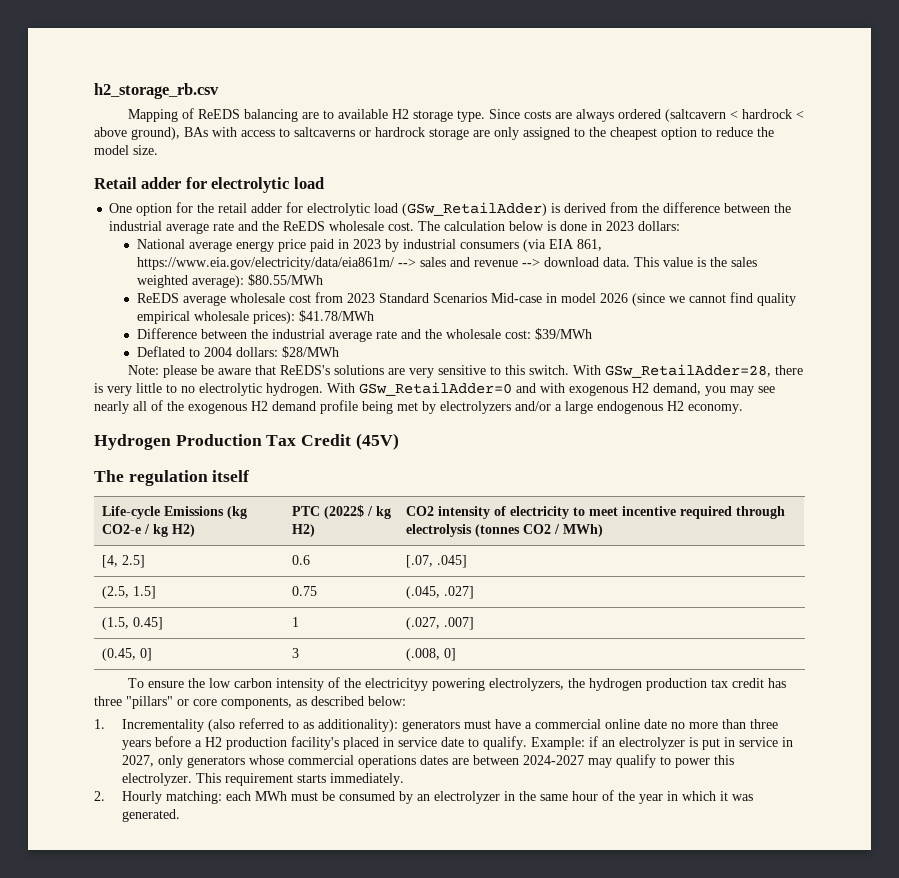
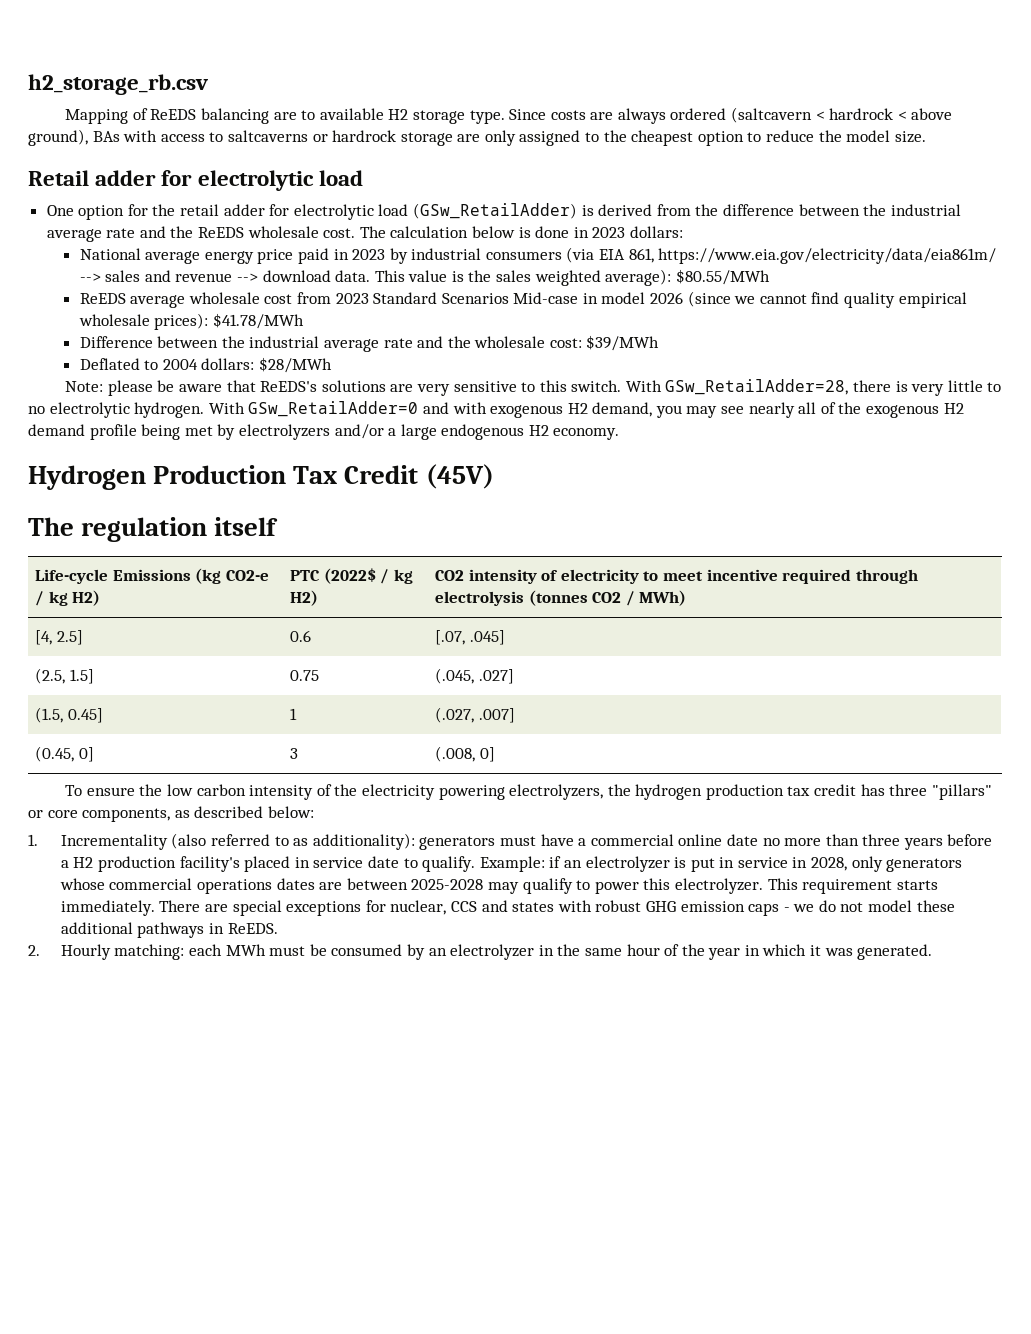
[364,678,428,691] electricityy -> [361,784,435,800] electricity
[121,755,154,767] 2027, -> [811,857,848,871] 2028,
[522,755,584,765] 2024-2027 -> [411,879,484,890] 2025-2028
(404, 779) none -> [159,900,955,916] [60,922,278,938] There are special exceptions for nuclear, CCS and states with robust GHG emission caps - we do not model these additional pathways in ReEDS.

